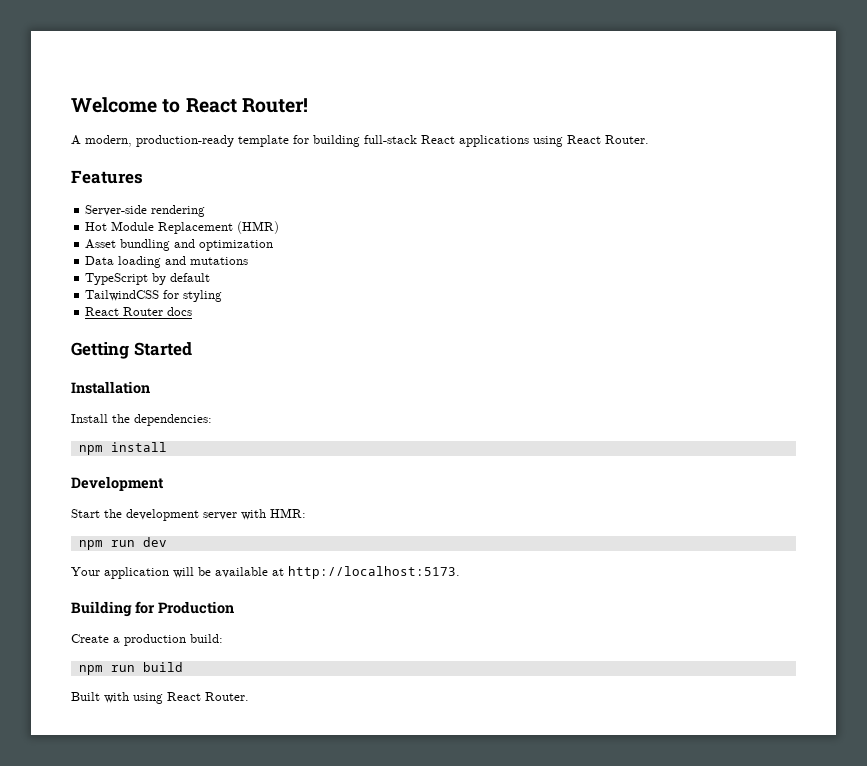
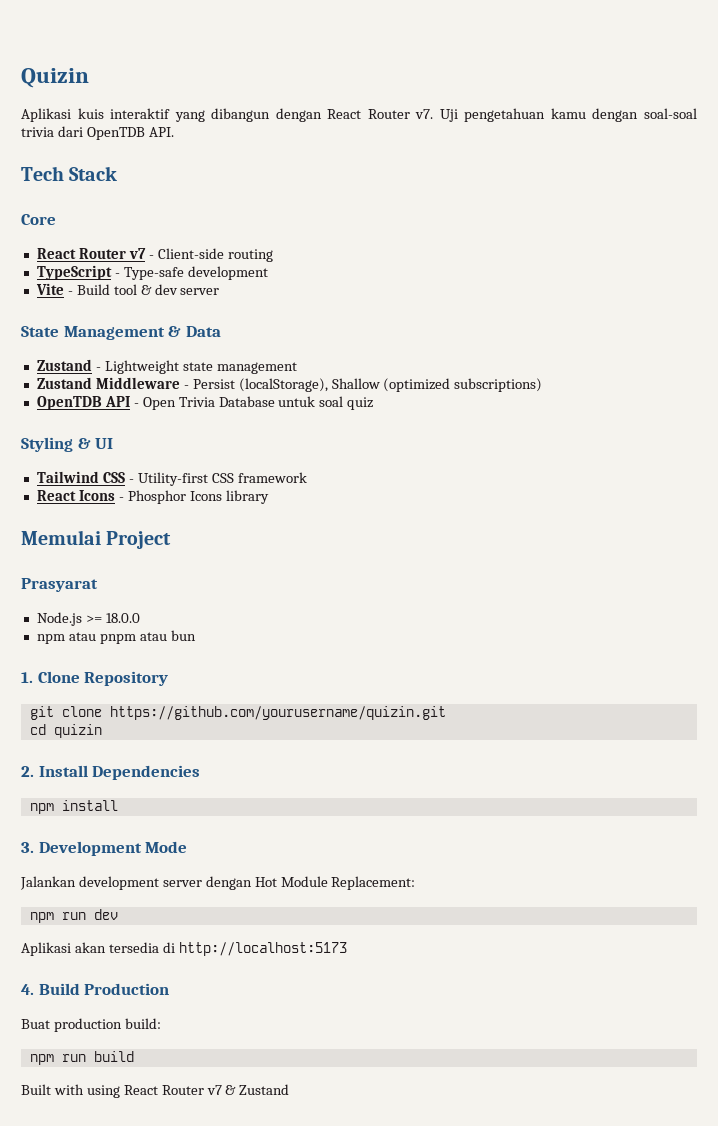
[71,97,308,113] [71,135,649,147] [71,170,143,184] [85,205,206,217] [85,221,280,234] [85,239,274,251] [85,256,249,268] [85,273,211,285] [85,290,223,302] [85,307,193,316] [71,342,192,359] [71,381,150,394] [71,414,212,426] Welcome to React Router! // A modern, production-ready template for building full-stack React applications using React Router. // Features // Server-side rendering // Hot Module Replacement (HMR) // Asset bundling and optimization // Data loading and mutations // TypeScript by default // TailwindCSS for styling // React Router docs // Getting Started // Installation // Install the dependencies: -> [21,68,89,88] [21,108,698,122] [21,126,174,140] [21,166,118,181] [21,214,56,225] [36,248,273,262] [36,265,268,280] [35,283,220,295] [21,326,221,340] [36,359,297,374] [36,377,543,392] [36,396,374,410] [21,437,114,452] [36,471,307,486] [36,490,269,504] [21,530,172,549] [21,578,98,592] [36,612,140,626] [36,630,196,644] [21,671,169,686] [29,706,446,720] [29,724,102,738] [21,765,201,780] Quizin // Aplikasi kuis interaktif yang dibangun dengan React Router v7. Uji pengetahuan kamu dengan soal-soal trivia dari OpenTDB API. // Tech Stack // Core // React Router v7 - Client-side routing // TypeScript - Type-safe development // Vite - Build tool & dev server // State Management & Data // Zustand - Lightweight state management // Zustand Middleware - Persist (localStorage), Shallow (optimized subscriptions) // OpenTDB API - Open Trivia Database untuk soal quiz // Styling & UI // Tailwind CSS - Utility-first CSS framework // React Icons - Phosphor Icons library // Memulai Project // Prasyarat // Node.js >= 18.0.0 // npm atau pnpm atau bun // 1. Clone Repository // git clone https://github.com/yourusername/quizin.git // cd quizin // 2. Install Dependencies
(167, 447) none -> [21,842,34,853] 3.
[71,508,306,521] [78,537,167,550] [71,566,460,579] [71,601,155,617] // Start the development server with HMR: // npm run dev // Your application will be available at http://localhost:5173. // Building for -> [145,841,188,853] [20,876,416,890] [29,909,118,923] [21,942,347,956] [21,983,80,995] Mode // Jalankan development server dengan Hot Module Replacement: // npm run dev // Aplikasi akan tersedia di http://localhost:5173 // 4. Build
[71,634,120,643] Create a -> [21,1019,50,1029] Buat
[205,692,249,701] Router. -> [161,1084,290,1095] Router v7 & Zustand

